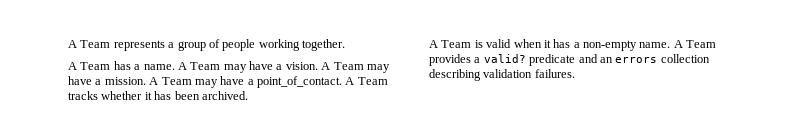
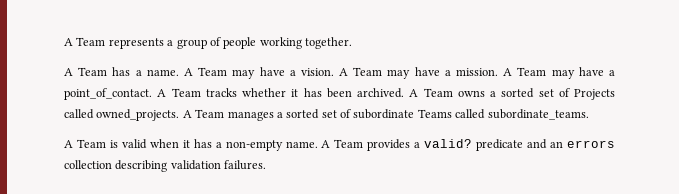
(248, 95) none -> [409,88,615,100] [64,109,589,121] A Team owns a sorted set of Projects called owned_projects. A Team manages a sorted set of subordinate Teams called subordinate_teams.

